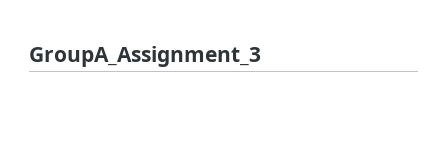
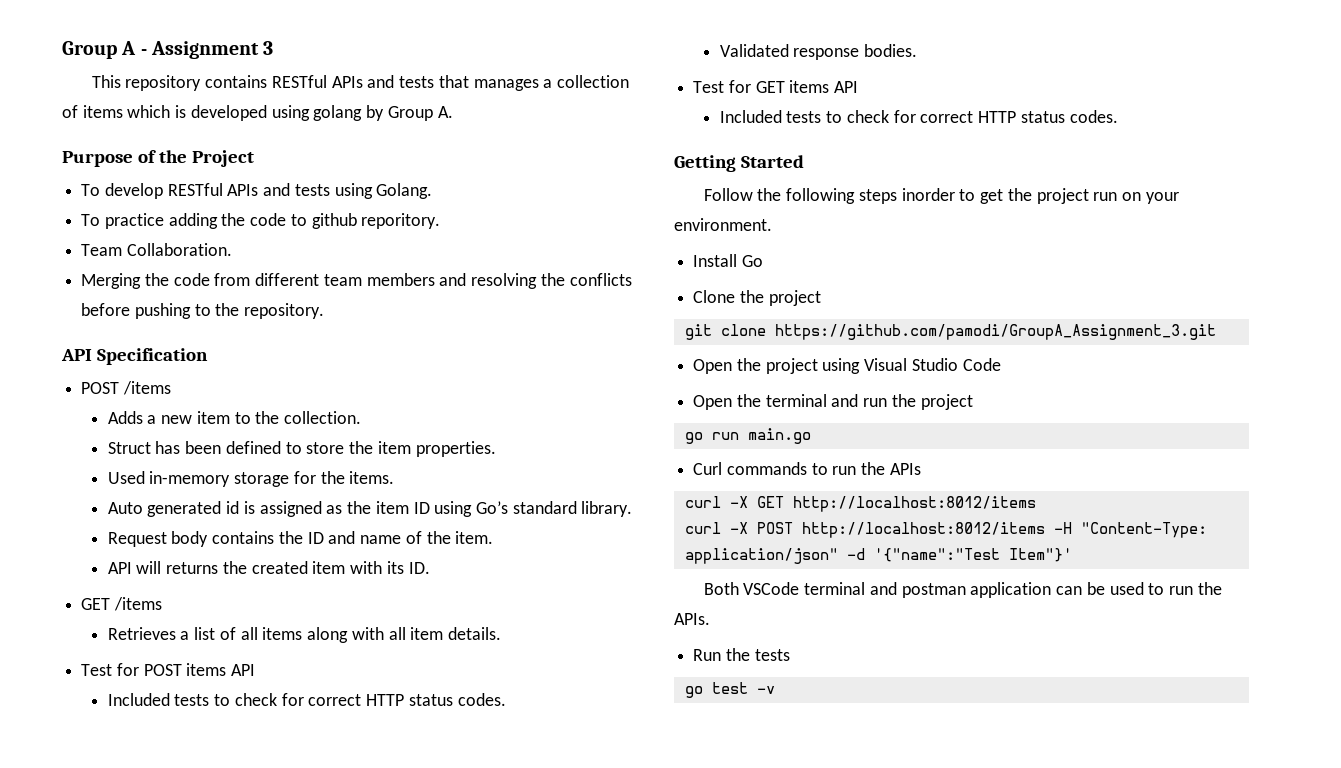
[29,46,261,67] GroupA_Assignment_3 -> [62,41,274,59] [91,75,629,91] [62,105,453,121] [62,150,254,167] [81,183,433,199] [81,213,441,229] [81,243,232,256] [81,273,632,289] [81,303,325,319] [61,348,208,365] [81,381,171,395] [107,411,362,424] [107,441,496,457] [107,471,395,487] [107,501,633,517] [107,531,494,547] [107,561,430,574] [81,597,162,611] [107,627,501,643] [81,663,256,676] [107,693,506,706] [719,44,918,60] [693,80,859,93] [719,110,1118,123] [674,155,804,172] [703,188,1179,204] [674,218,772,231] [693,254,763,267] [693,290,821,306] [684,324,1216,340] [693,358,1001,374] [693,394,973,410] [684,428,811,444] [693,462,921,475] [684,496,1036,512] [684,522,1207,538] [684,548,1072,564] [703,582,1222,598] [674,613,710,625] [693,648,790,661] [684,682,775,698] Group A - Assignment 3 // This repository contains RESTful APIs and tests that manages a collection of items which is developed using golang by Group A. // Purpose of the Project // To develop RESTful APIs and tests using Golang. // To practice adding the code to github reporitory. // Team Collaboration. // Merging the code from different team members and resolving the conflicts before pushing to the repository. // API Specification // POST /items // Adds a new item to the collection. // Struct has been defined to store the item properties. // Used in-memory storage for the items. // Auto generated id is assigned as the item ID using Go’s standard library. // Request body contains the ID and name of the item. // API will returns the created item with its ID. // GET /items // Retrieves a list of all items along with all item details. // Test for POST items API // Included tests to check for correct HTTP status codes. // Validated response bodies. // Test for GET items API // Included tests to check for correct HTTP status codes. // Getting Started // Follow the following steps inorder to get the project run on your environment. // Install Go // Clone the project // git clone https://github.com/pamodi/GroupA_Assignment_3.git // Open the project using Visual Studio Code // Open the terminal and run the project // go run main.go // Curl commands to run the APIs // curl -X GET http://localhost:8012/items // curl -X POST http://localhost:8012/items -H "Content-Type: application/json" -d '{"name":"Test Item"}' // Both VSCode terminal and postman application can be used to run the APIs. // Run the tests // go test -v

